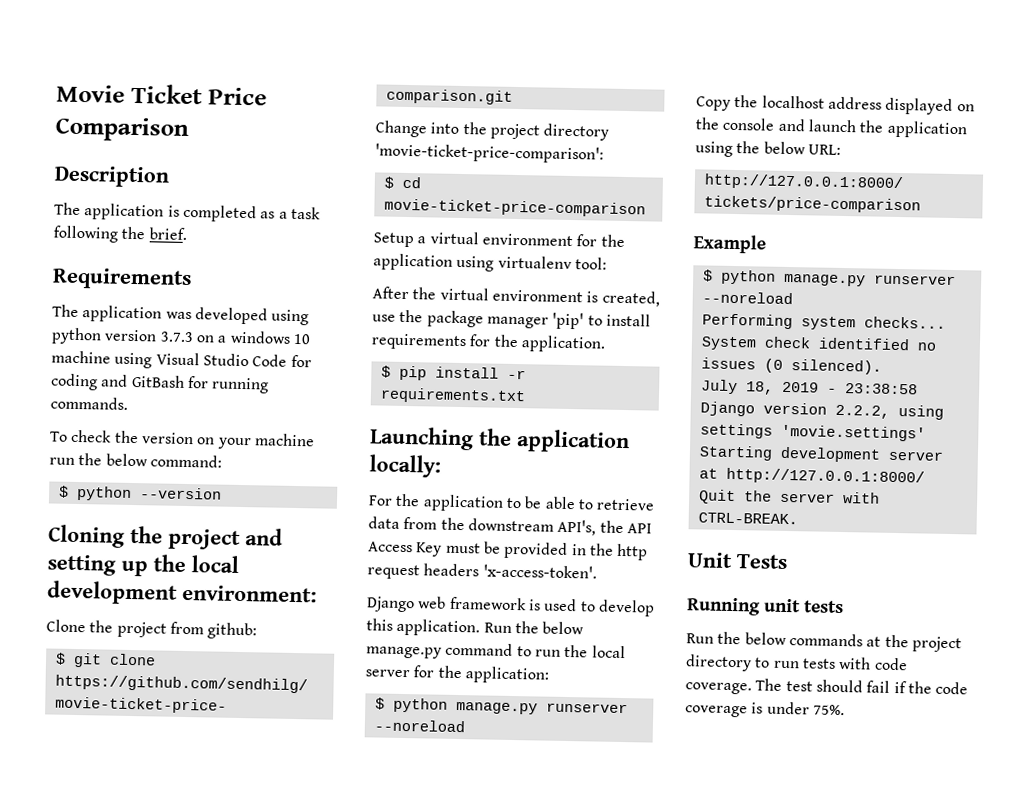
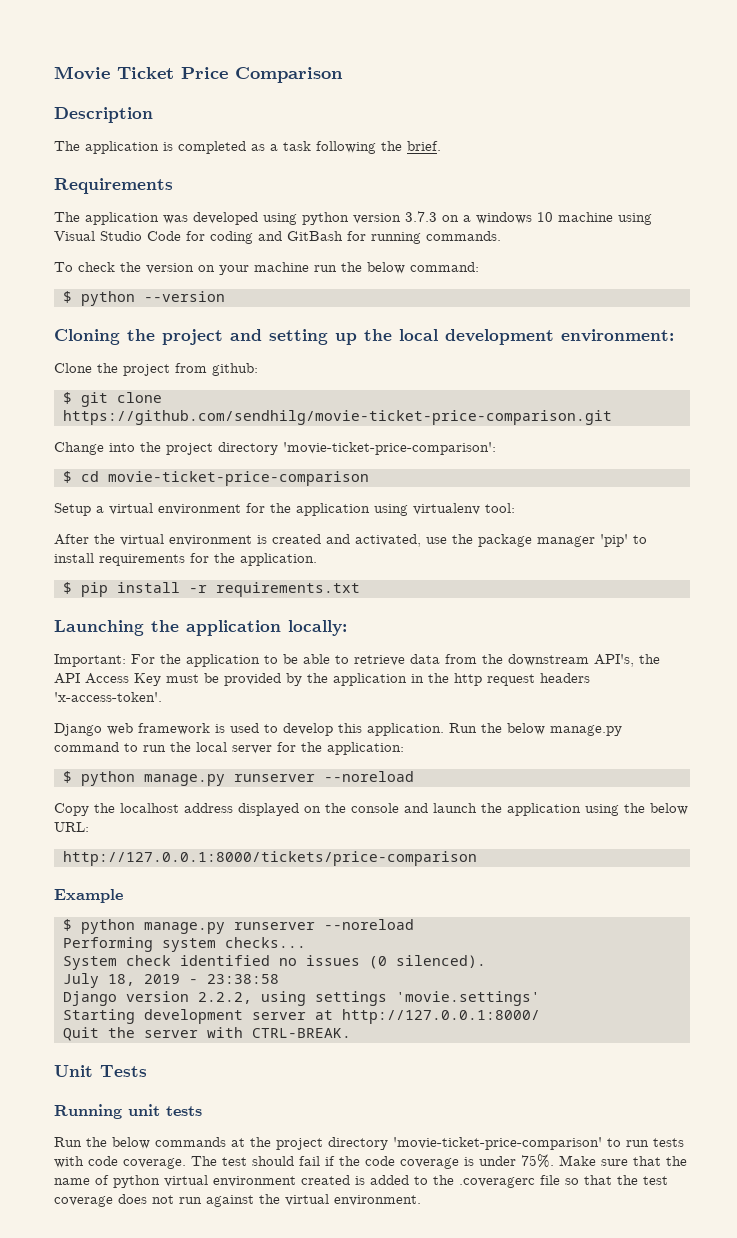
[601,290,660,307] created, -> [272,534,421,547] created and activated,
(441, 466) none -> [54,654,126,667] Important:
(569, 550) none -> [286,673,407,686] by the application
(752, 663) none -> [393,1137,602,1150] 'movie-ticket-price-comparison'
(845, 710) none -> [559,1155,687,1166] [54,1175,668,1188] [54,1194,421,1207] Make sure that the name of python virtual environment created is added to the .coveragerc file so that the test coverage does not run against the virtual environment.

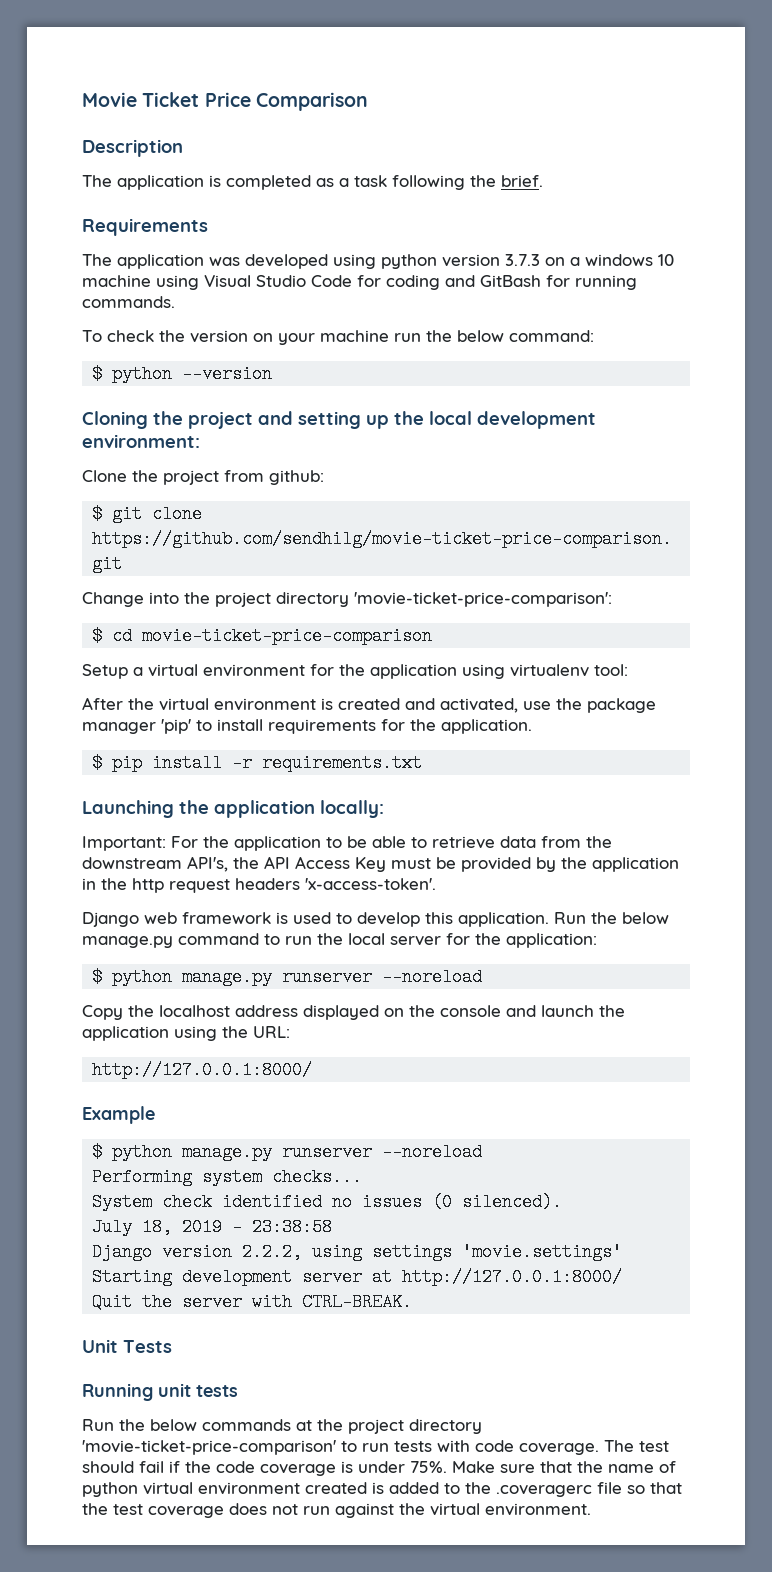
[650,803,688,815] below -> (248, 1032) none
[63,851,477,866] http://127.0.0.1:8000/tickets/price-comparison -> [92,1061,313,1079] http://127.0.0.1:8000/

